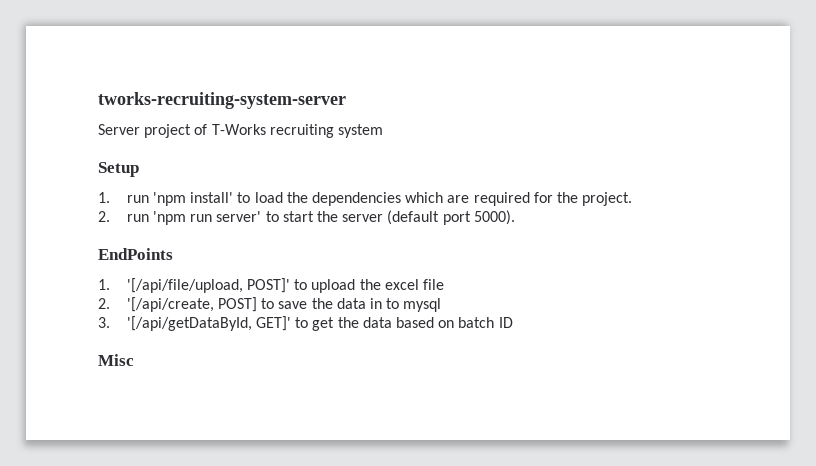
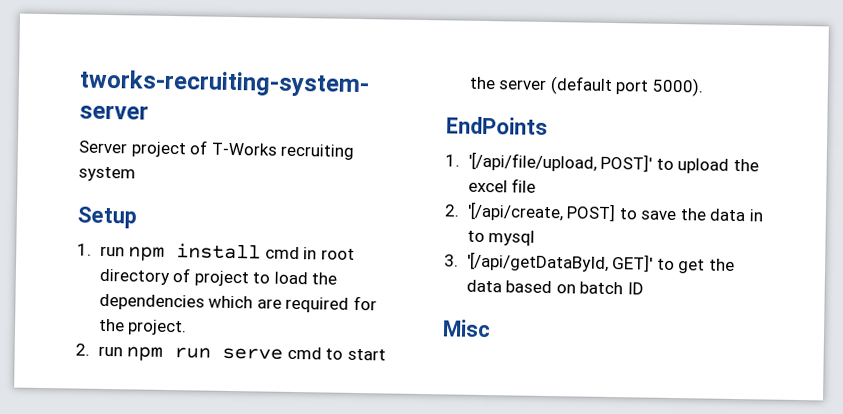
[153,192,234,206] 'npm install' -> [128,243,355,261] [98,268,249,287] npm install cmd in root directory of project
[153,211,262,225] 'npm run server' -> [126,346,322,361] npm run serve cmd

